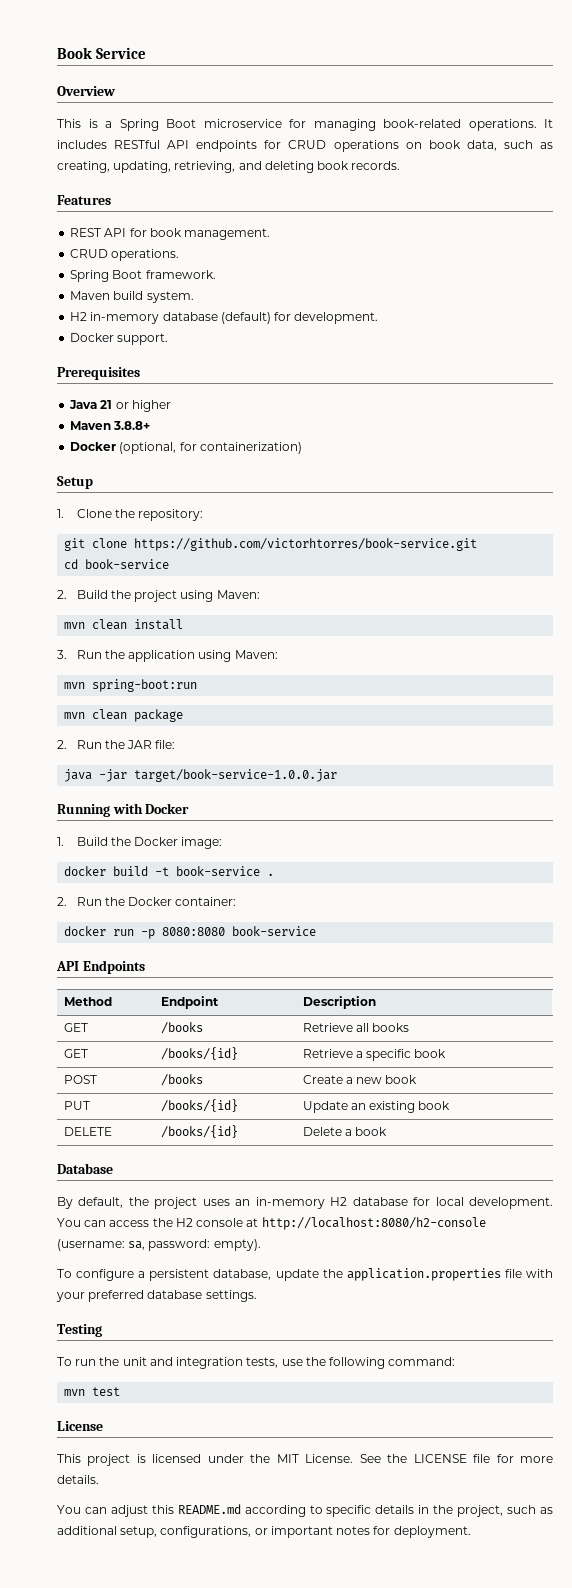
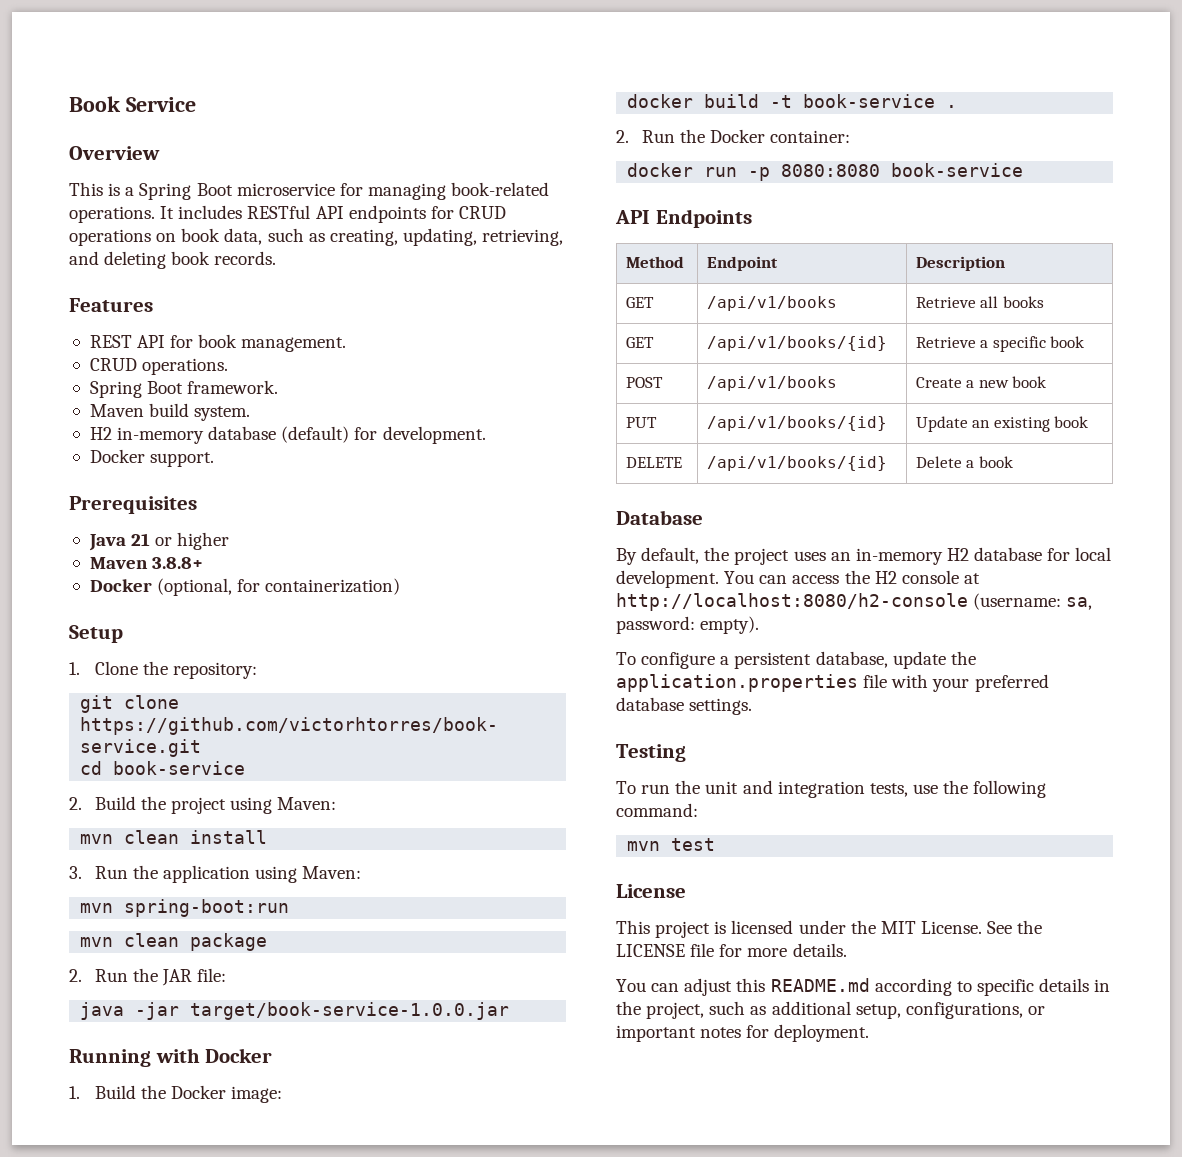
[160,1022,203,1034] /books -> [706,296,837,311] /api/v1/books
[160,1047,238,1060] /books/{id} -> [706,336,887,351] /api/v1/books/{id}
[160,1074,203,1086] /books -> [706,376,837,391] /api/v1/books
[160,1099,238,1112] /books/{id} -> [706,416,887,431] /api/v1/books/{id}
[160,1125,238,1138] /books/{id} -> [706,456,887,471] /api/v1/books/{id}

